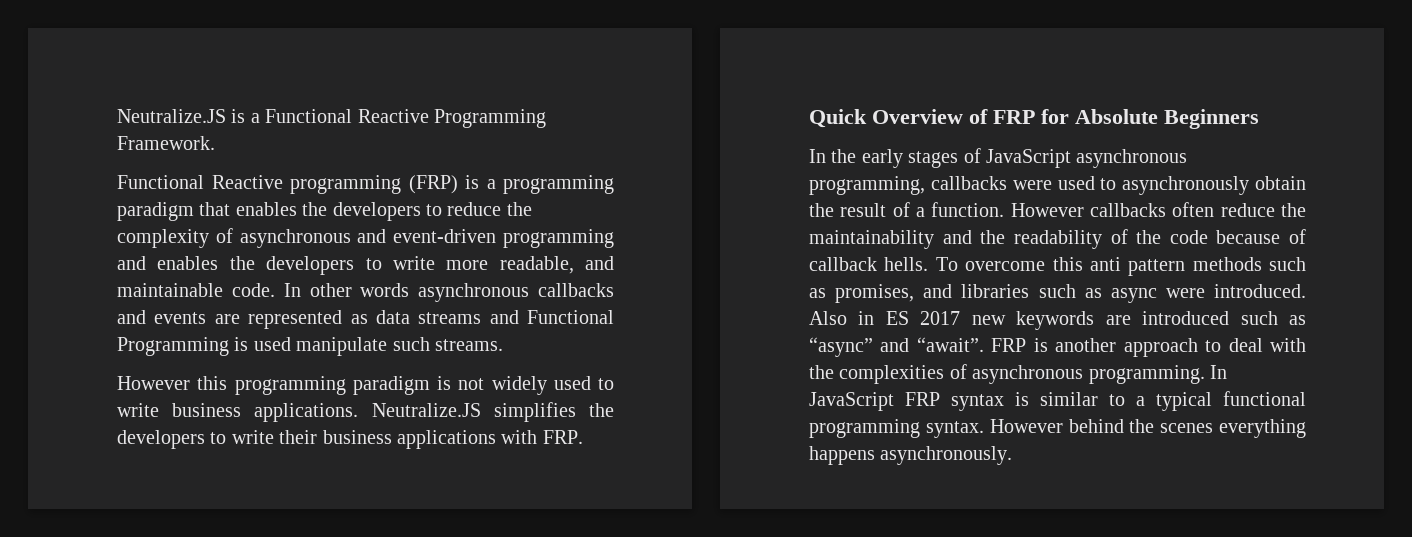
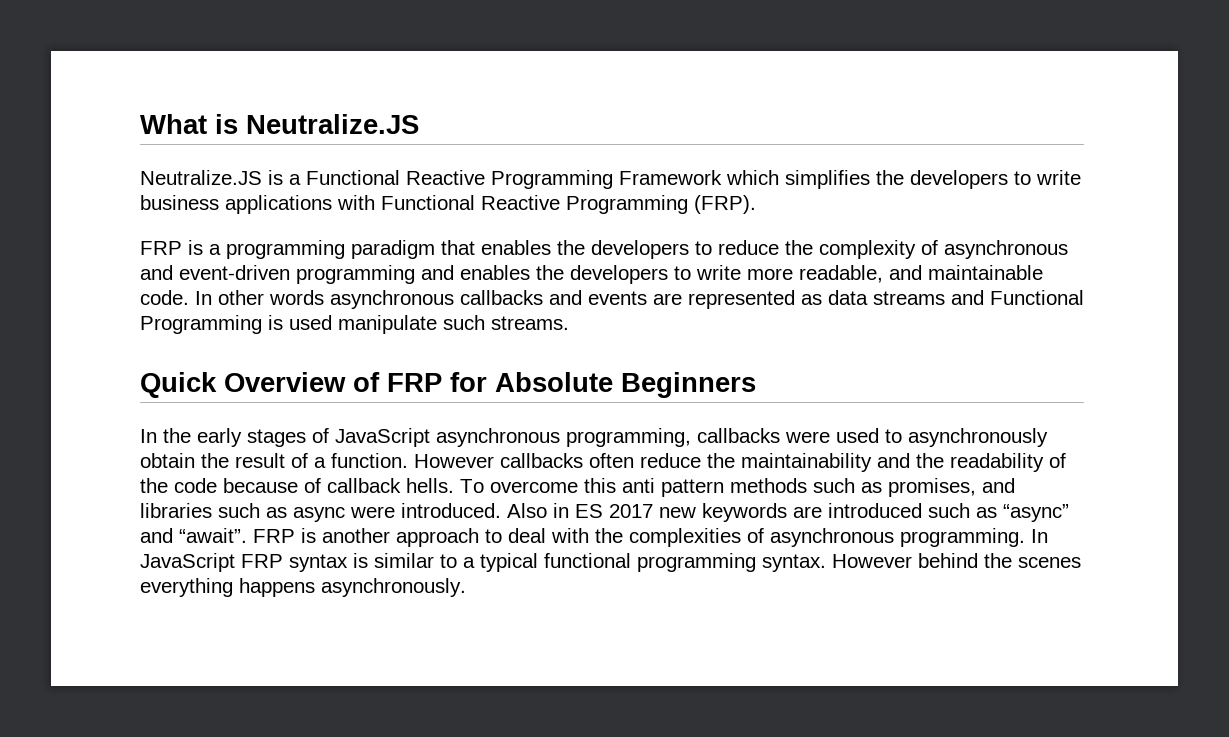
(117, 116) none -> [140,114,419,134] What is Neutralize.JS //
[117,136,215,150] [117,175,458,194] Framework. // Functional Reactive programming (FRP) -> [619,170,1081,189] [140,195,756,214] [140,241,182,255] Framework which simplifies the developers to write business applications with Functional Reactive Programming (FRP). // FRP
[117,376,614,395] [117,402,614,422] [117,430,583,449] // However this programming paradigm is not widely used to write business applications. Neutralize.JS simplifies the developers to write their business applications with FRP. -> (569, 323) none

